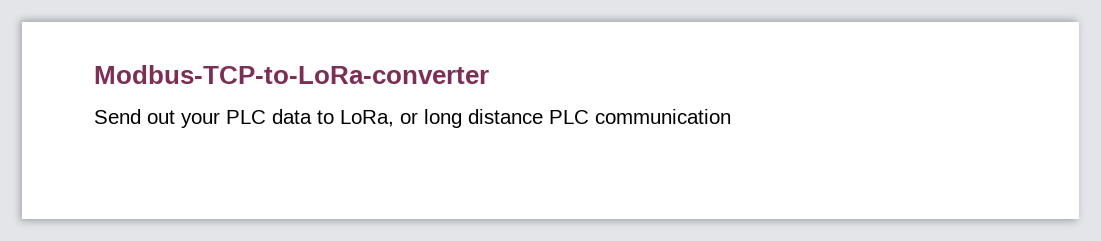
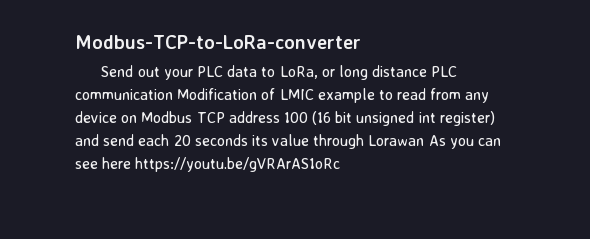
(731, 116) none -> [177,88,490,103] [75,111,495,126] [75,134,502,149] [75,157,341,172] Modification of LMIC example to read from any device on Modbus TCP address 100 (16 bit unsigned int register) and send each 20 seconds its value through Lorawan As you can see here https://youtu.be/gVRArAS1oRc

